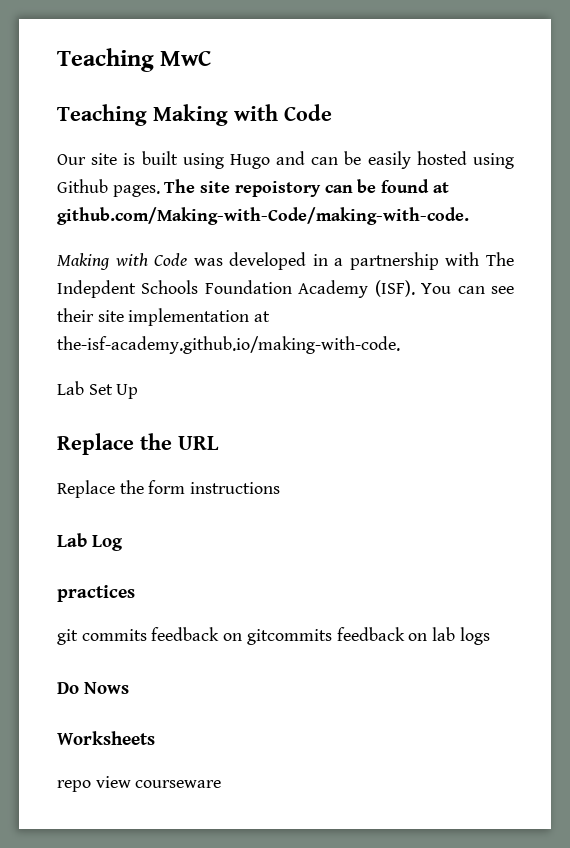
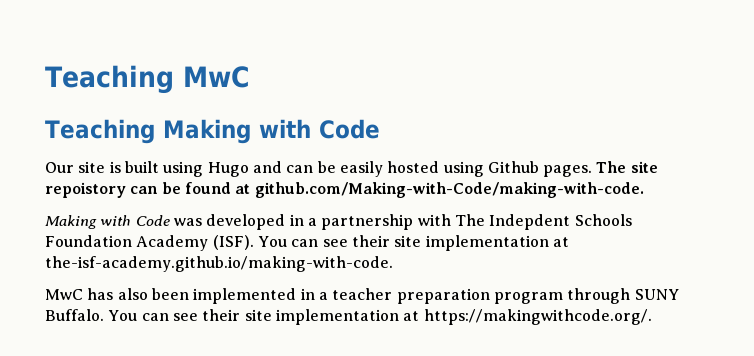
[57,381,139,399] [57,433,219,455] [57,480,281,498] [57,533,124,551] [57,585,135,602] [57,627,490,645] [57,682,130,694] [57,731,155,745] [57,776,222,792] Lab Set Up // Replace the URL // Replace the form instructions // Lab Log // practices // git commits feedback on gitcommits feedback on lab logs // Do Nows // Worksheets // repo view courseware -> [45,288,679,304] [45,309,652,325] MwC has also been implemented in a teacher preparation program through SUNY Buffalo. You can see their site implementation at https://makingwithcode.org/.

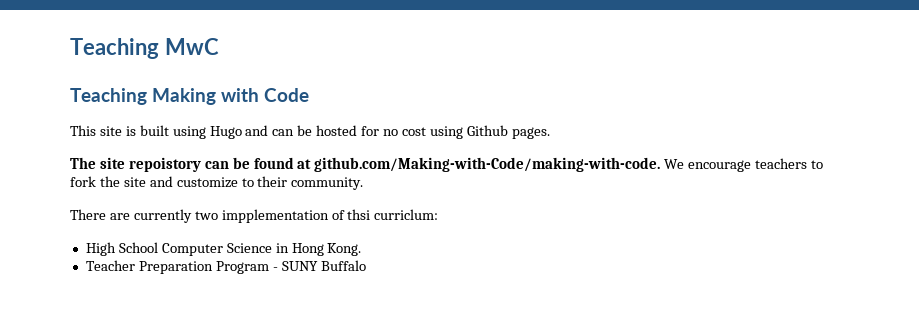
[45,162,74,173] Our -> [70,125,96,136] This
[339,161,440,177] easily hosted -> [316,125,426,136] hosted for no cost
(593, 171) none -> (550, 133) //
[45,214,632,230] [45,235,569,251] [45,256,393,272] [45,288,679,304] [45,309,652,325] // Making with Code was developed in a partnership with The Indepdent Schools Foundation Academy (ISF). You can see their site implementation at the-isf-academy.github.io/making-with-code. // MwC has also been implemented in a teacher preparation program through SUNY Buffalo. You can see their site implementation at https://makingwithcode.org/. -> [664,158,824,172] [70,176,364,190] [70,209,439,223] [85,242,362,256] [85,260,366,274] We encourage teachers to fork the site and customize to their community. // There are currently two impplementation of thsi curriclum: // High School Computer Science in Hong Kong. // Teacher Preparation Program - SUNY Buffalo

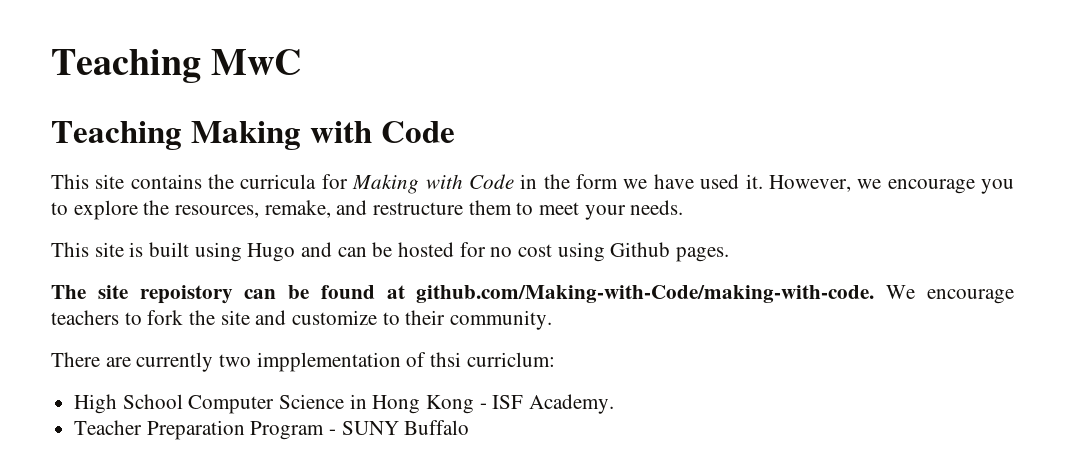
(310, 95) none -> [51,174,1014,194] [51,200,684,220] // This site contains the curricula for Making with Code in the form we have used it. However, we encourage you to explore the resources, remake, and restructure them to meet your needs.
[327,243,362,256] Kong. -> [426,394,615,414] Kong - ISF Academy.

